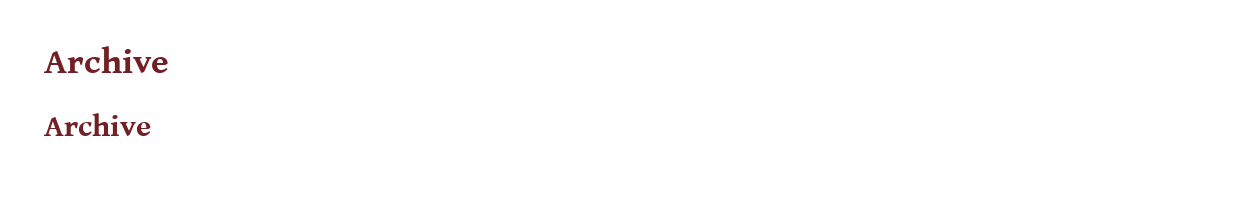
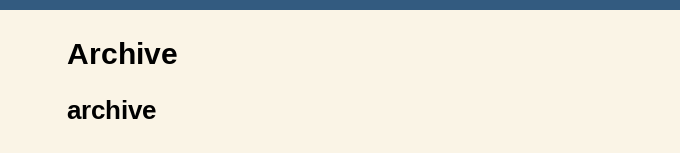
[44,113,151,136] Archive -> [67,100,156,119] archive

